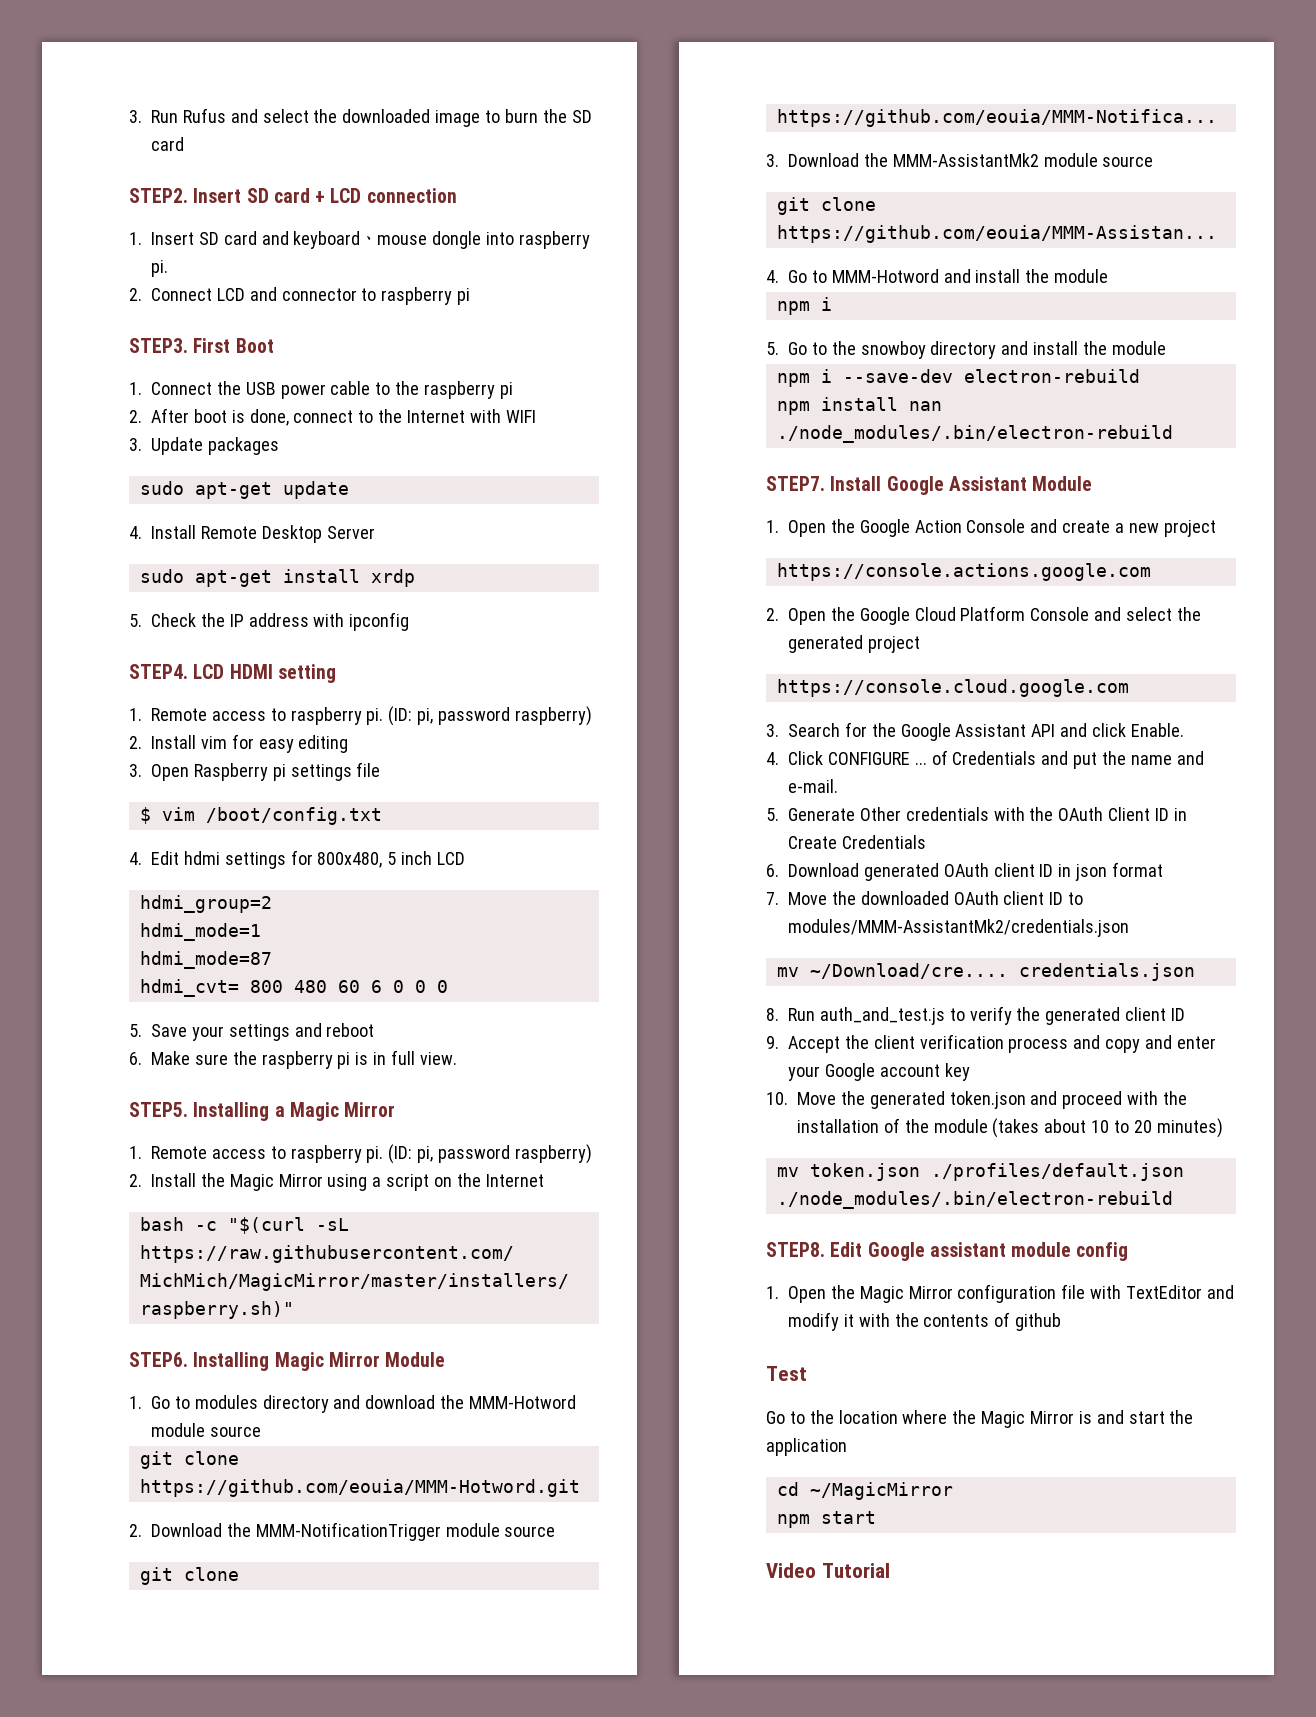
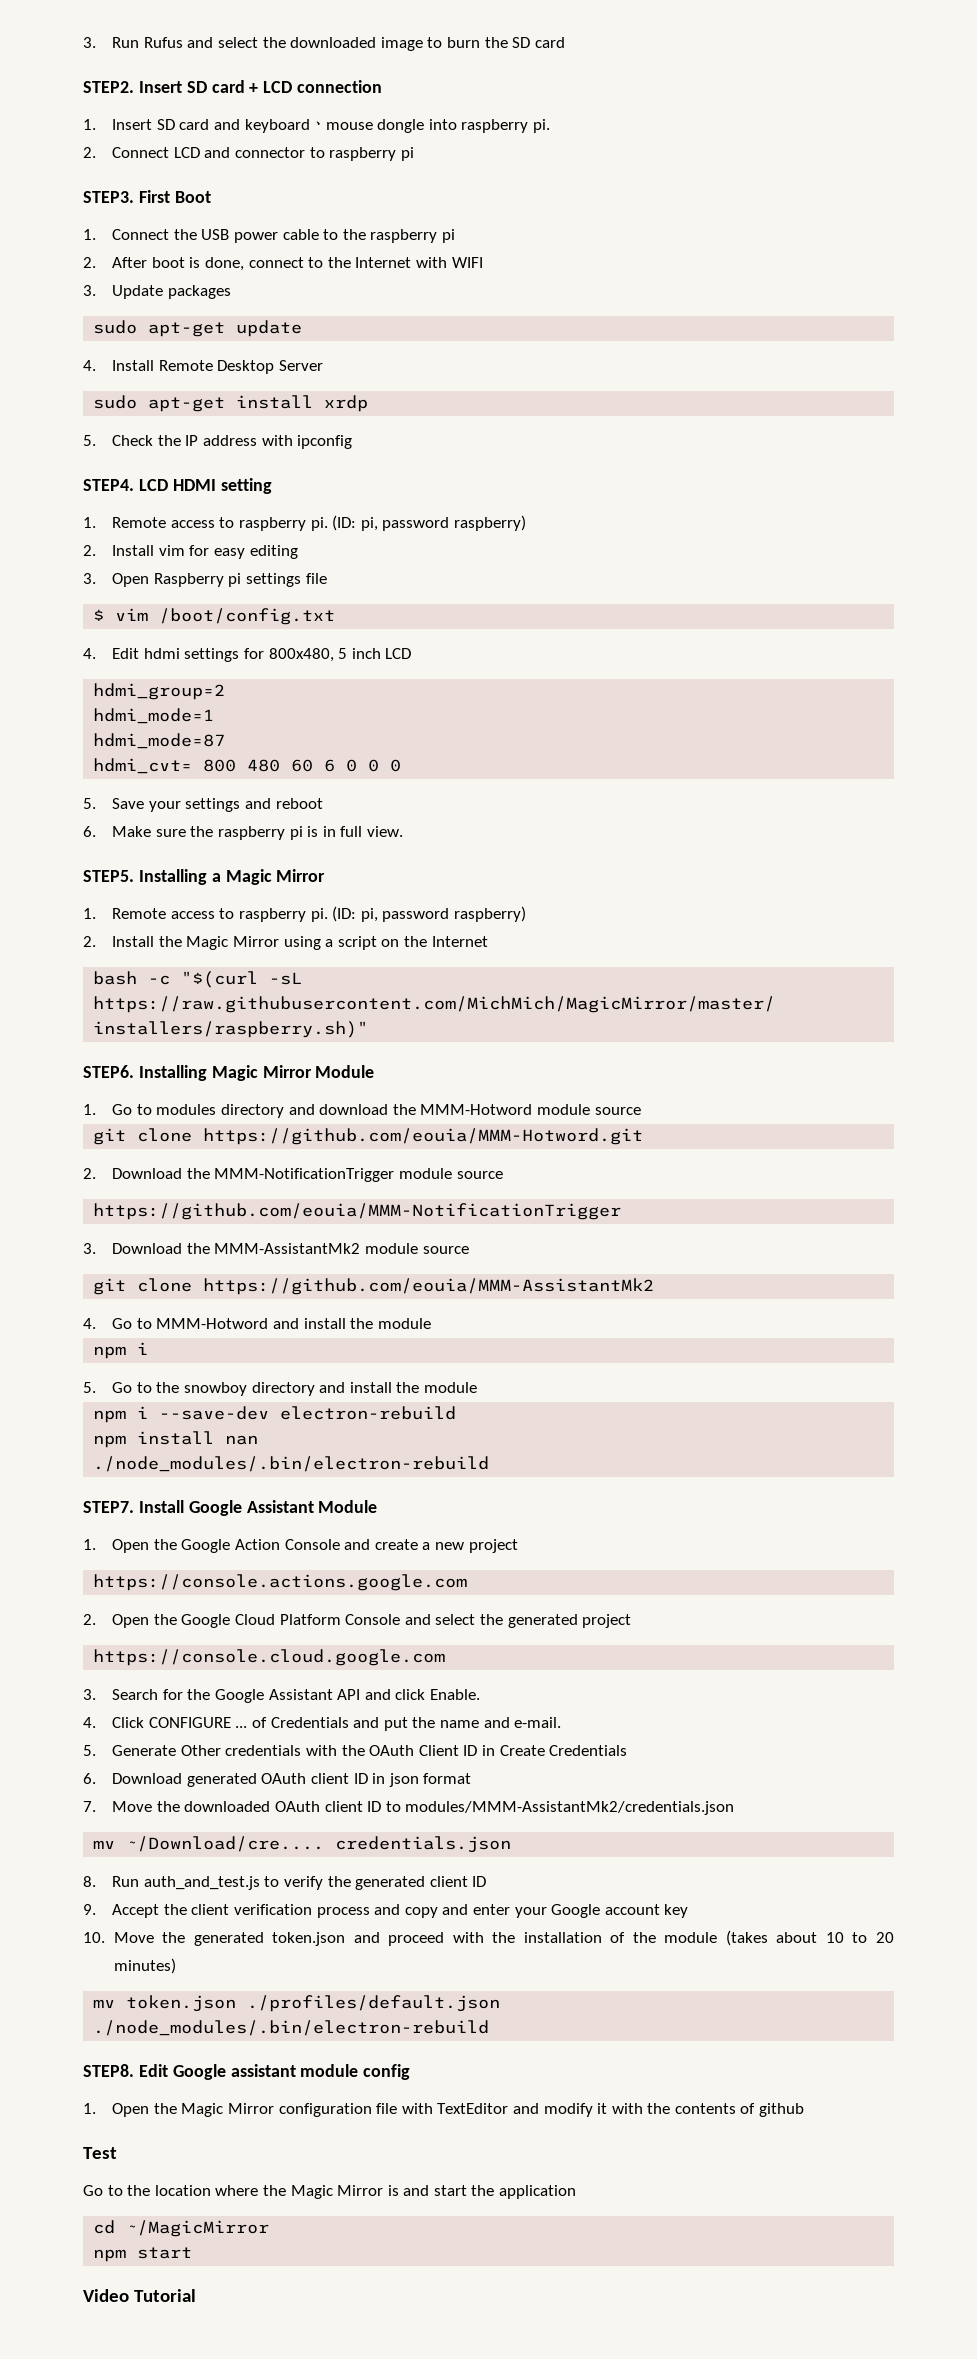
[139,1567,239,1585] [776,109,1217,127] git clone https://github.com/eouia/MMM-Notifica... -> [93,1203,622,1220] https://github.com/eouia/MMM-NotificationTrigger
[776,225,1217,243] https://github.com/eouia/MMM-Assistan... -> [203,1278,655,1295] https://github.com/eouia/MMM-AssistantMk2

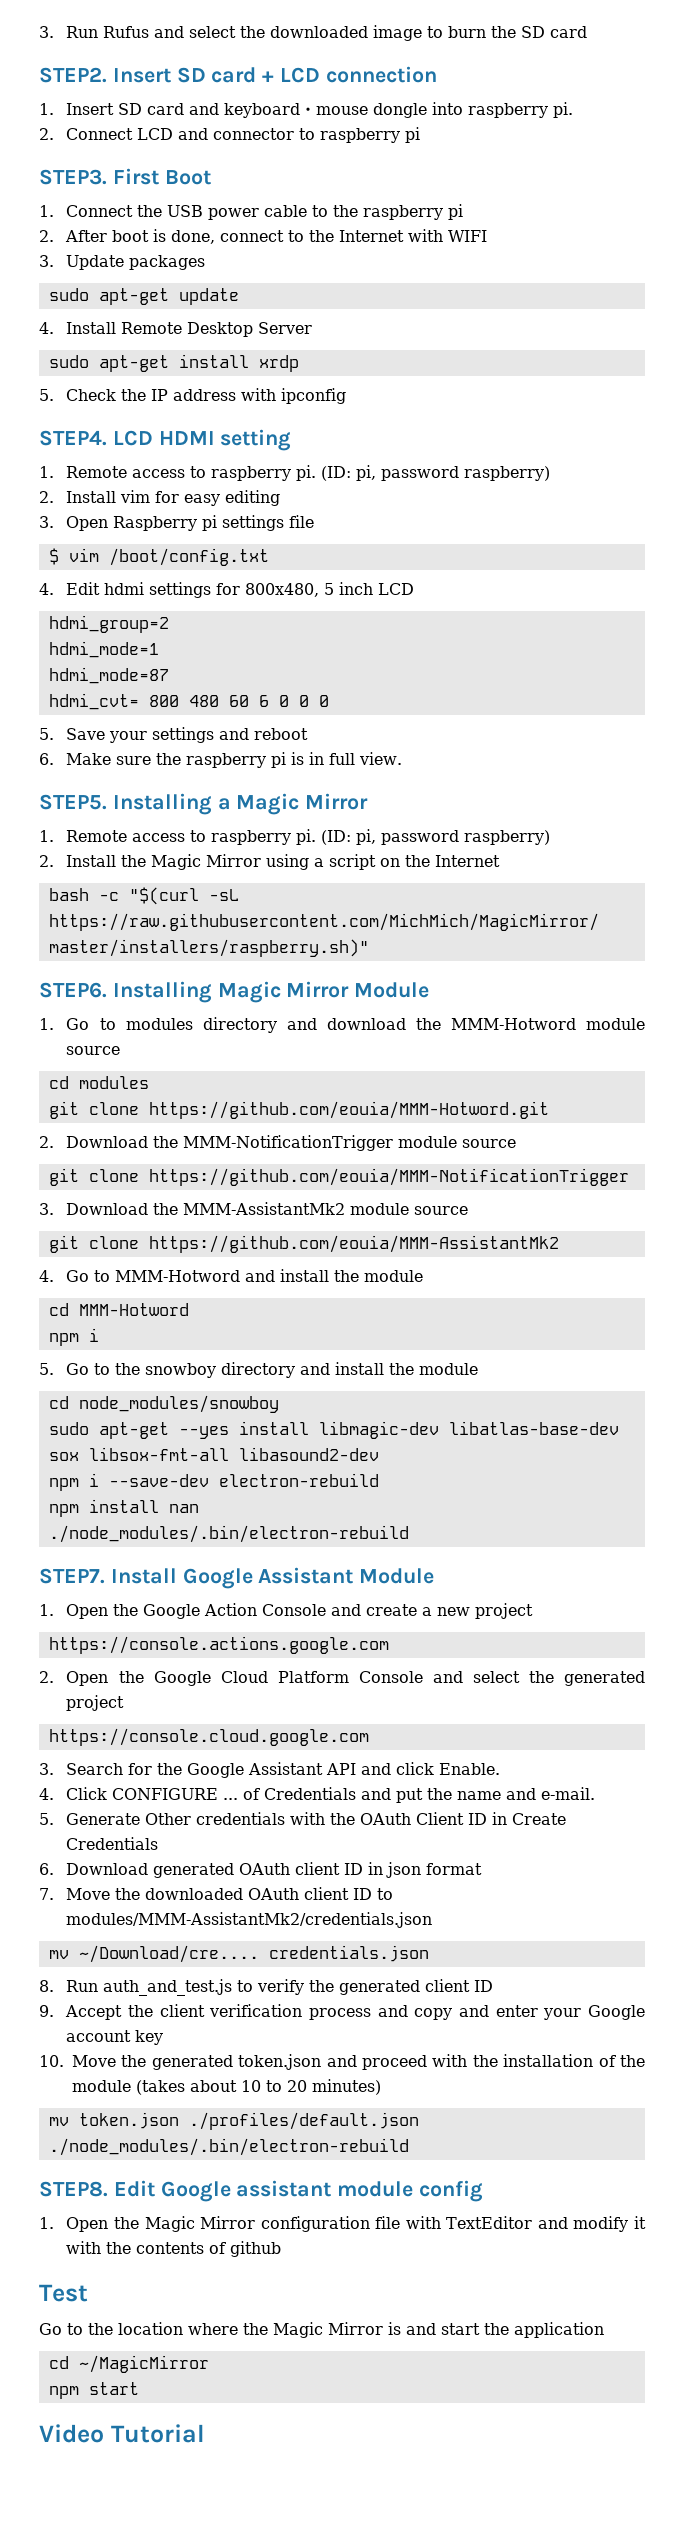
(641, 1111) none -> [48,1076,149,1089] // cd modules
(503, 1175) none -> [48,1168,139,1186] git clone
(431, 1323) none -> [48,1303,189,1316] // cd MMM-Hotword
(477, 1387) none -> [48,1395,279,1413] [48,1421,619,1439] [48,1447,379,1461] // cd node_modules/snowboy // sudo apt-get --yes install libmagic-dev libatlas-base-dev sox libsox-fmt-all libasound2-dev

